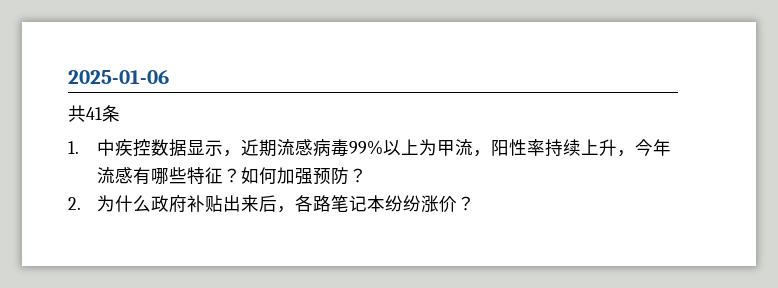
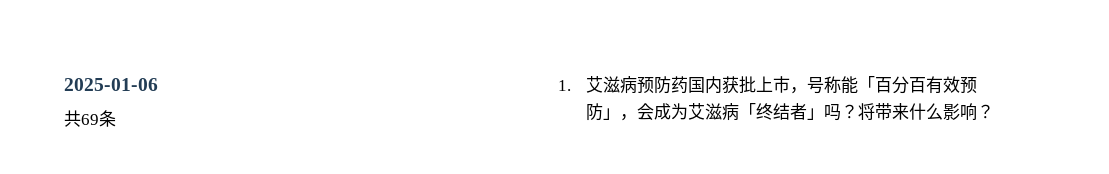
[86,107,102,120] 41 -> [81,114,99,125] 69
[96,139,671,157] [96,167,367,185] [68,195,457,213] 中疾控数据显示，近期流感病毒99%以上为甲流，阳性率持续上升，今年流感有哪些特征？如何加强预防？ // 2.为什么政府补贴出来后，各路笔记本纷纷涨价 -> [585,76,977,94] [585,103,977,121] 艾滋病预防药国内获批上市，号称能「百分百有效预防」，会成为艾滋病「终结者」吗？将带来什么影响

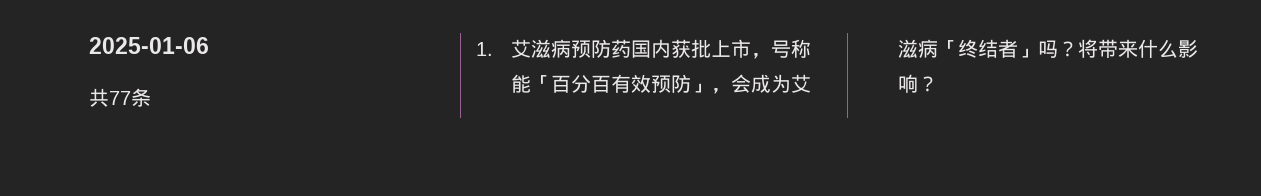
[81,114,99,125] 69 -> [109,91,131,105] 77

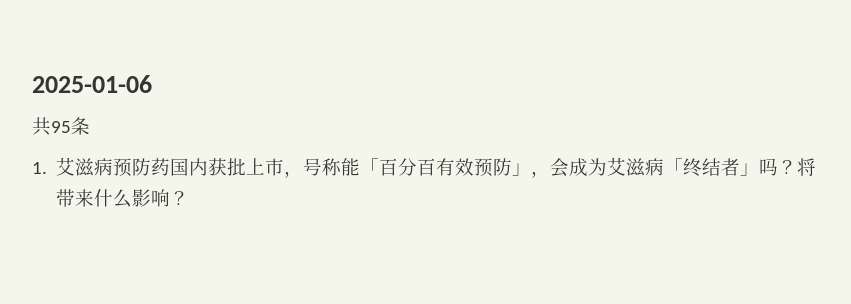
[109,91,131,105] 77 -> [51,121,71,133] 95

